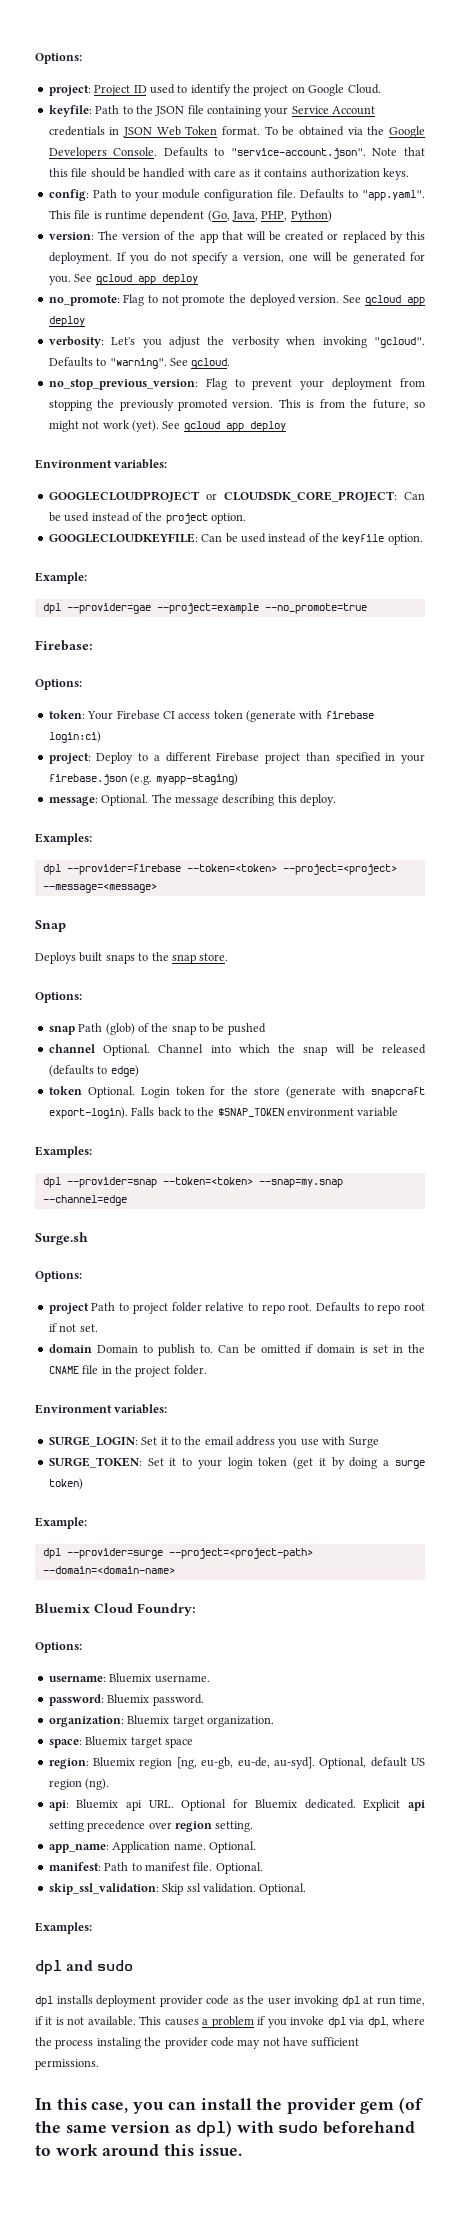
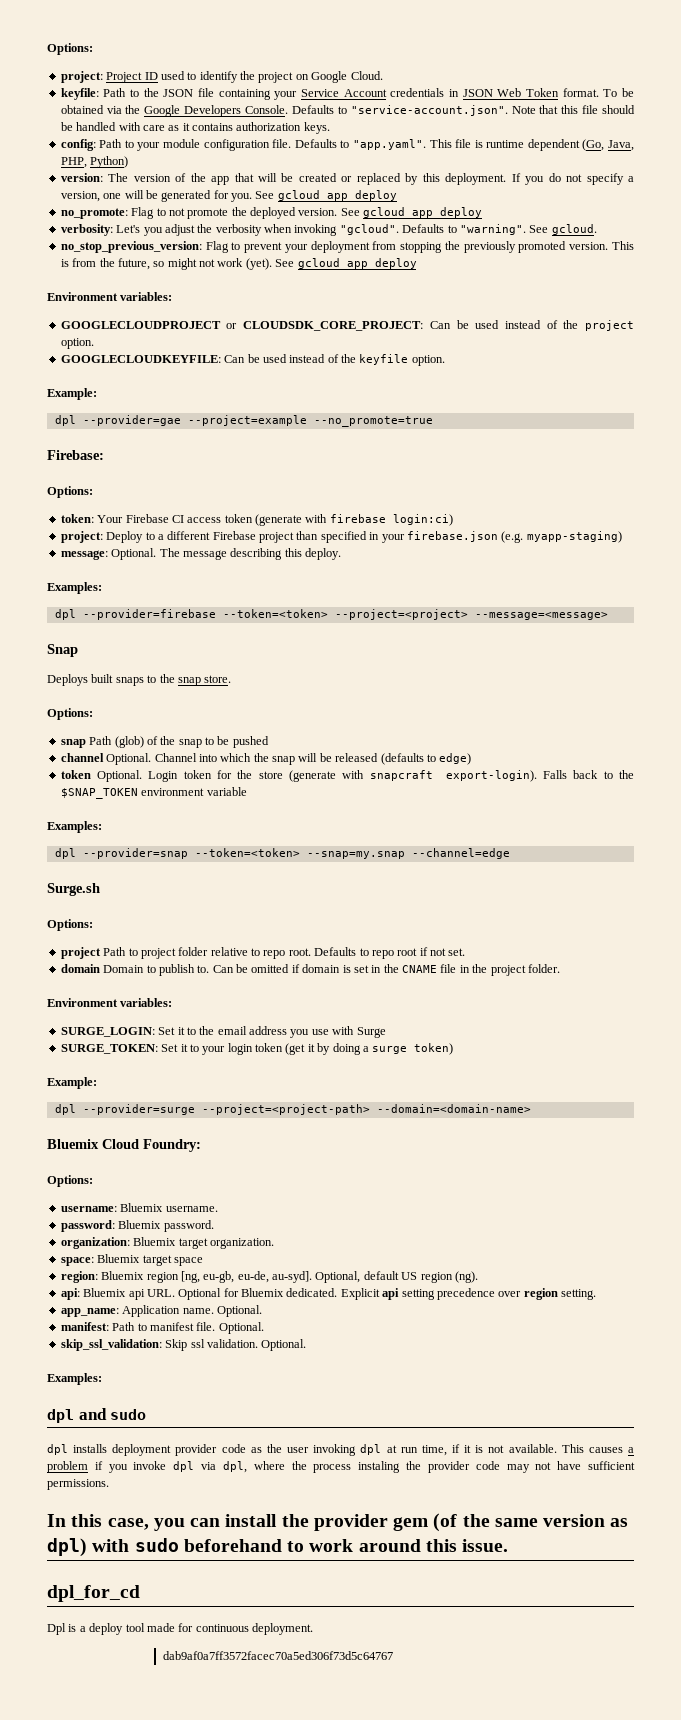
(242, 2150) none -> [47,1585,140,1602] [47,1623,313,1635] [162,1651,393,1660] // dpl_for_cd // Dpl is a deploy tool made for continuous deployment. // dab9af0a7ff3572facec70a5ed306f73d5c64767

